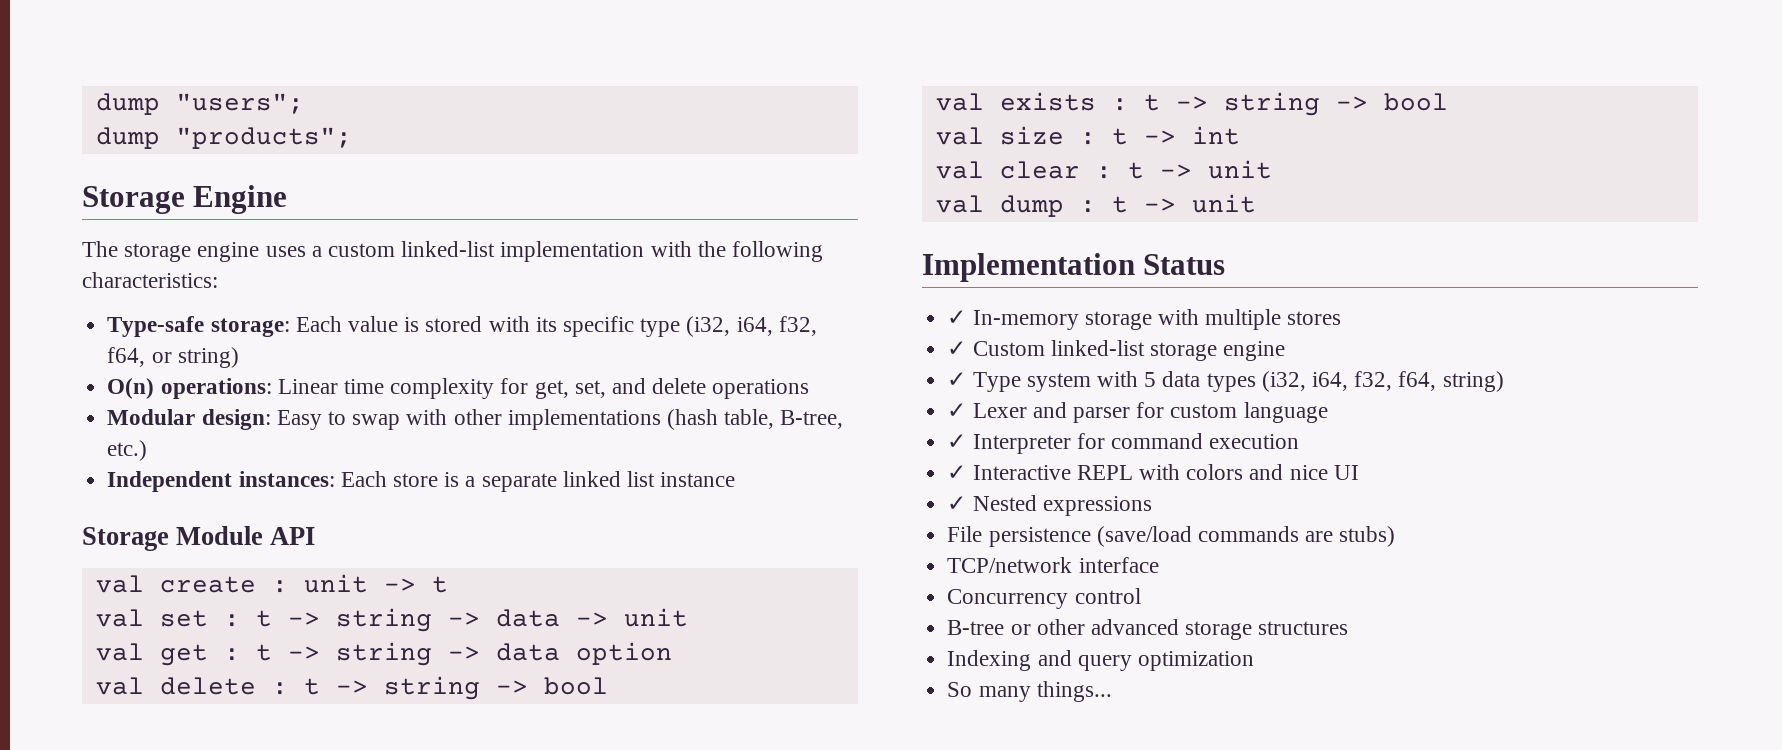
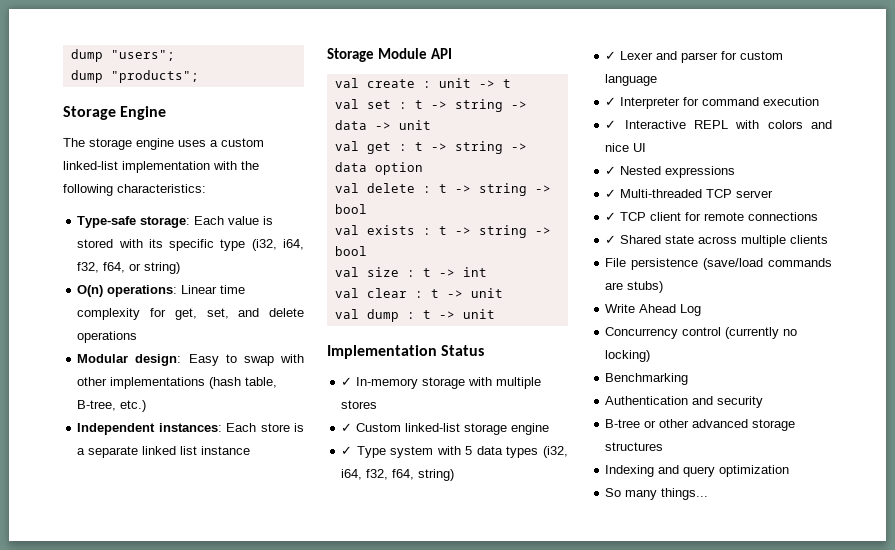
(1152, 506) none -> [605,189,774,198] [605,212,819,221] [605,235,829,247] // ✓ Multi-threaded TCP server // ✓ TCP client for remote connections // ✓ Shared state across multiple clients
[947,557,1159,573] TCP/network interface -> [605,304,702,316] Write Ahead Log
(1141, 596) none -> [725,327,798,339] [605,350,651,362] [605,373,689,385] [605,396,764,408] (currently no locking) // Benchmarking // Authentication and security

